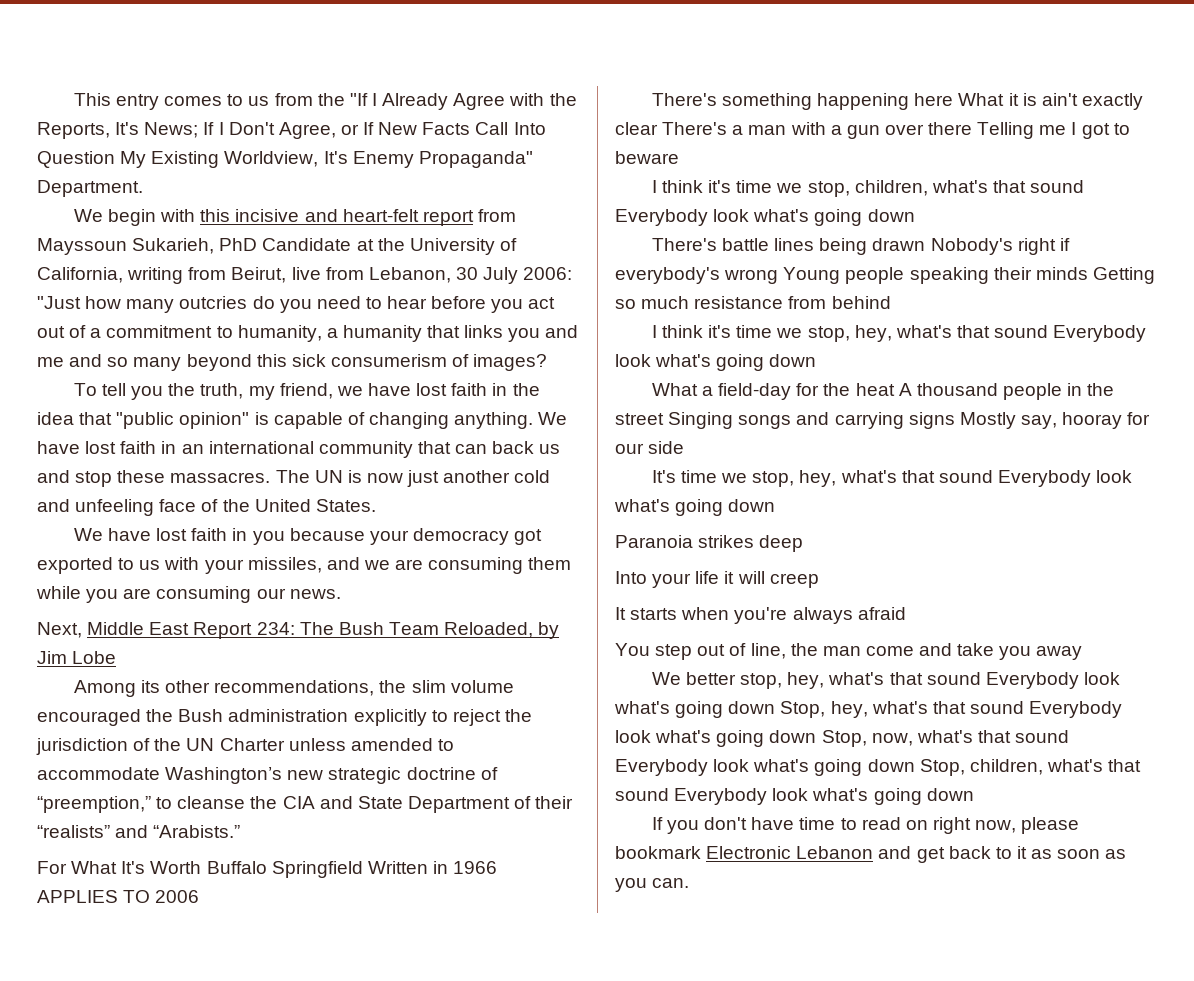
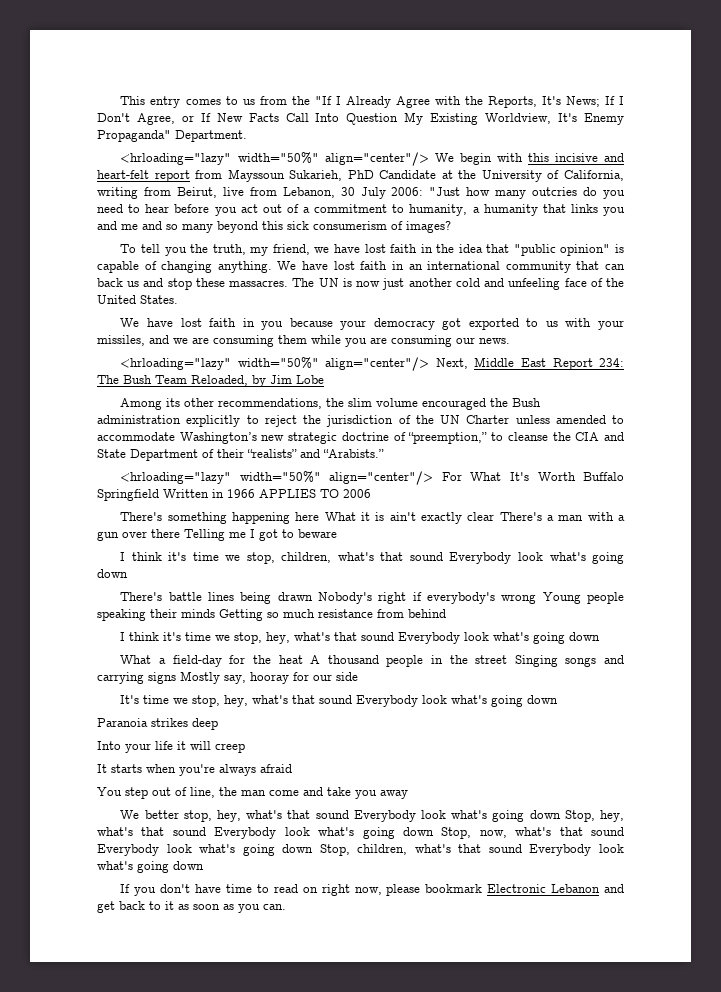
(143, 188) none -> [120,152,429,166] <hrloading="lazy" width="50%" align="center"/>
(341, 594) none -> [120,357,430,371] <hrloading="lazy" width="50%" align="center"/>
(241, 831) none -> [120,471,434,485] <hrloading="lazy" width="50%" align="center"/>

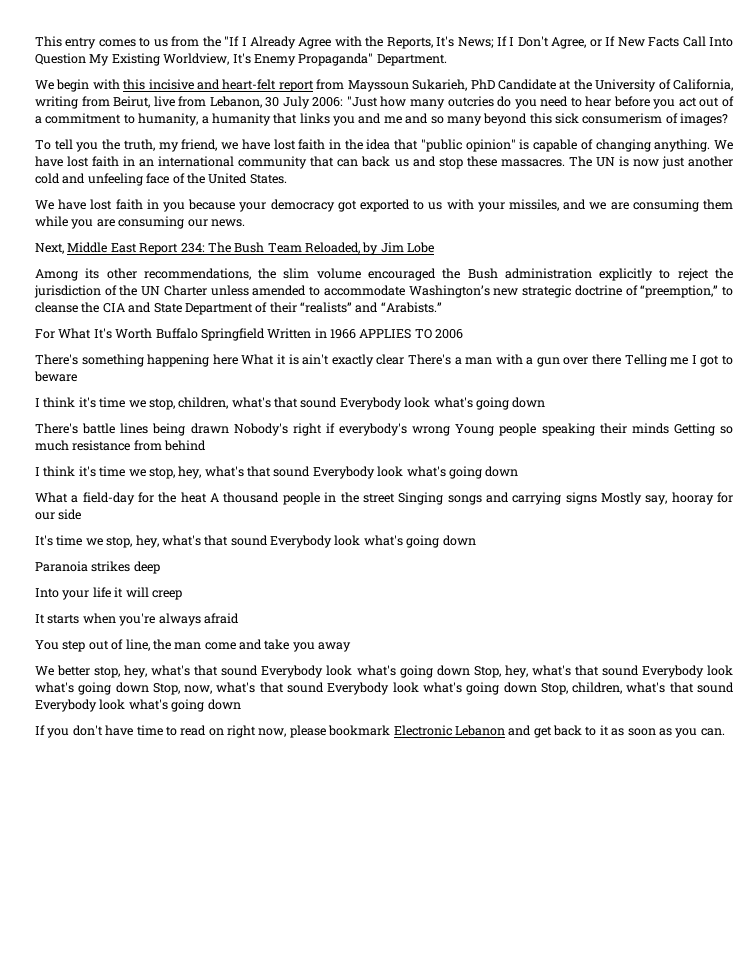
[120,152,429,166] <hrloading="lazy" width="50%" align="center"/> -> (447, 60) none
[120,357,430,371] <hrloading="lazy" width="50%" align="center"/> -> (245, 223) none
[120,471,434,485] <hrloading="lazy" width="50%" align="center"/> -> (442, 307) none

